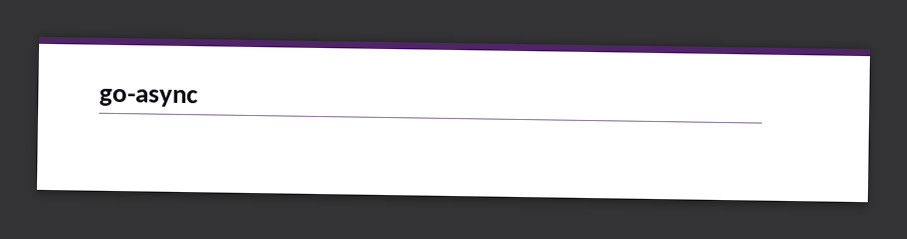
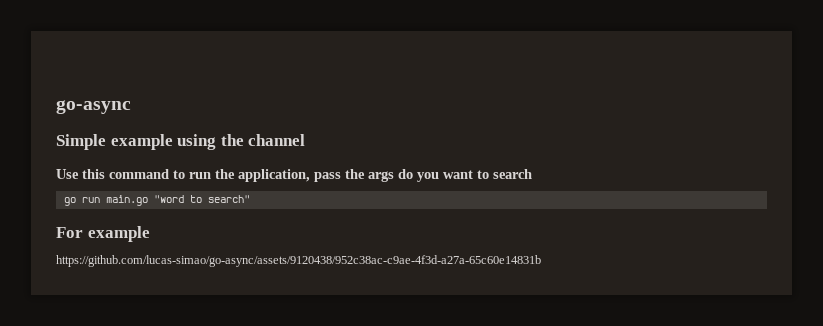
(199, 98) none -> [56,134,306,150] [56,169,532,182] [63,195,250,206] [56,226,150,242] [56,255,541,267] // Simple example using the channel // Use this command to run the application, pass the args do you want to search // go run main.go "word to search" // For example // https://github.com/lucas-simao/go-async/assets/9120438/952c38ac-c9ae-4f3d-a27a-65c60e14831b

